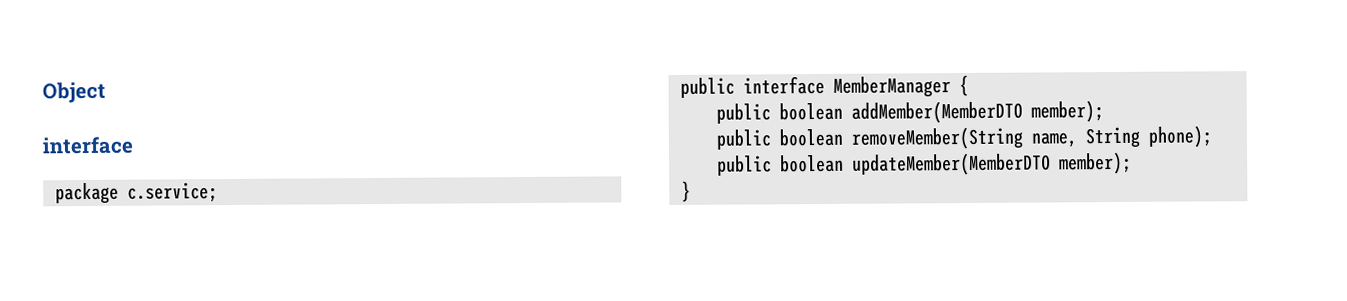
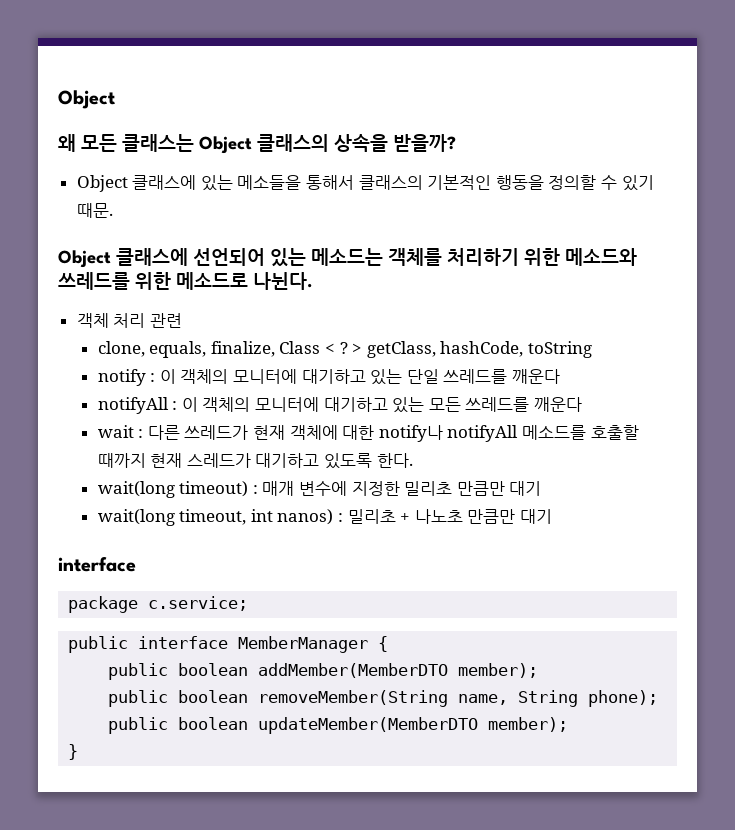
[42,81,106,104] Object -> [58,90,115,109] [58,134,456,154] [76,175,654,192] [76,203,113,218] [58,248,637,268] [58,272,313,290] [76,313,182,328] [97,341,592,358] [97,369,560,386] [97,397,582,414] [97,425,639,442] [97,453,413,469] [97,481,542,498] [97,509,552,526] Object // 왜 모든 클래스는 Object 클래스의 상속을 받을까? // Object 클래스에 있는 메소들을 통해서 클래스의 기본적인 행동을 정의할 수 있기 때문. // Object 클래스에 선언되어 있는 메소드는 객체를 처리하기 위한 메소드와 쓰레드를 위한 메소드로 나뉜다. // 객체 처리 관련 // clone, equals, finalize, Class < ? > getClass, hashCode, toString // notify : 이 객체의 모니터에 대기하고 있는 단일 쓰레드를 깨운다 // notifyAll : 이 객체의 모니터에 대기하고 있는 모든 쓰레드를 깨운다 // wait : 다른 쓰레드가 현재 객체에 대한 notify나 notifyAll 메소드를 호출할 때까지 현재 스레드가 대기하고 있도록 한다. // wait(long timeout) : 매개 변수에 지정한 밀리초 만큼만 대기 // wait(long timeout, int nanos) : 밀리초 + 나노초 만큼만 대기

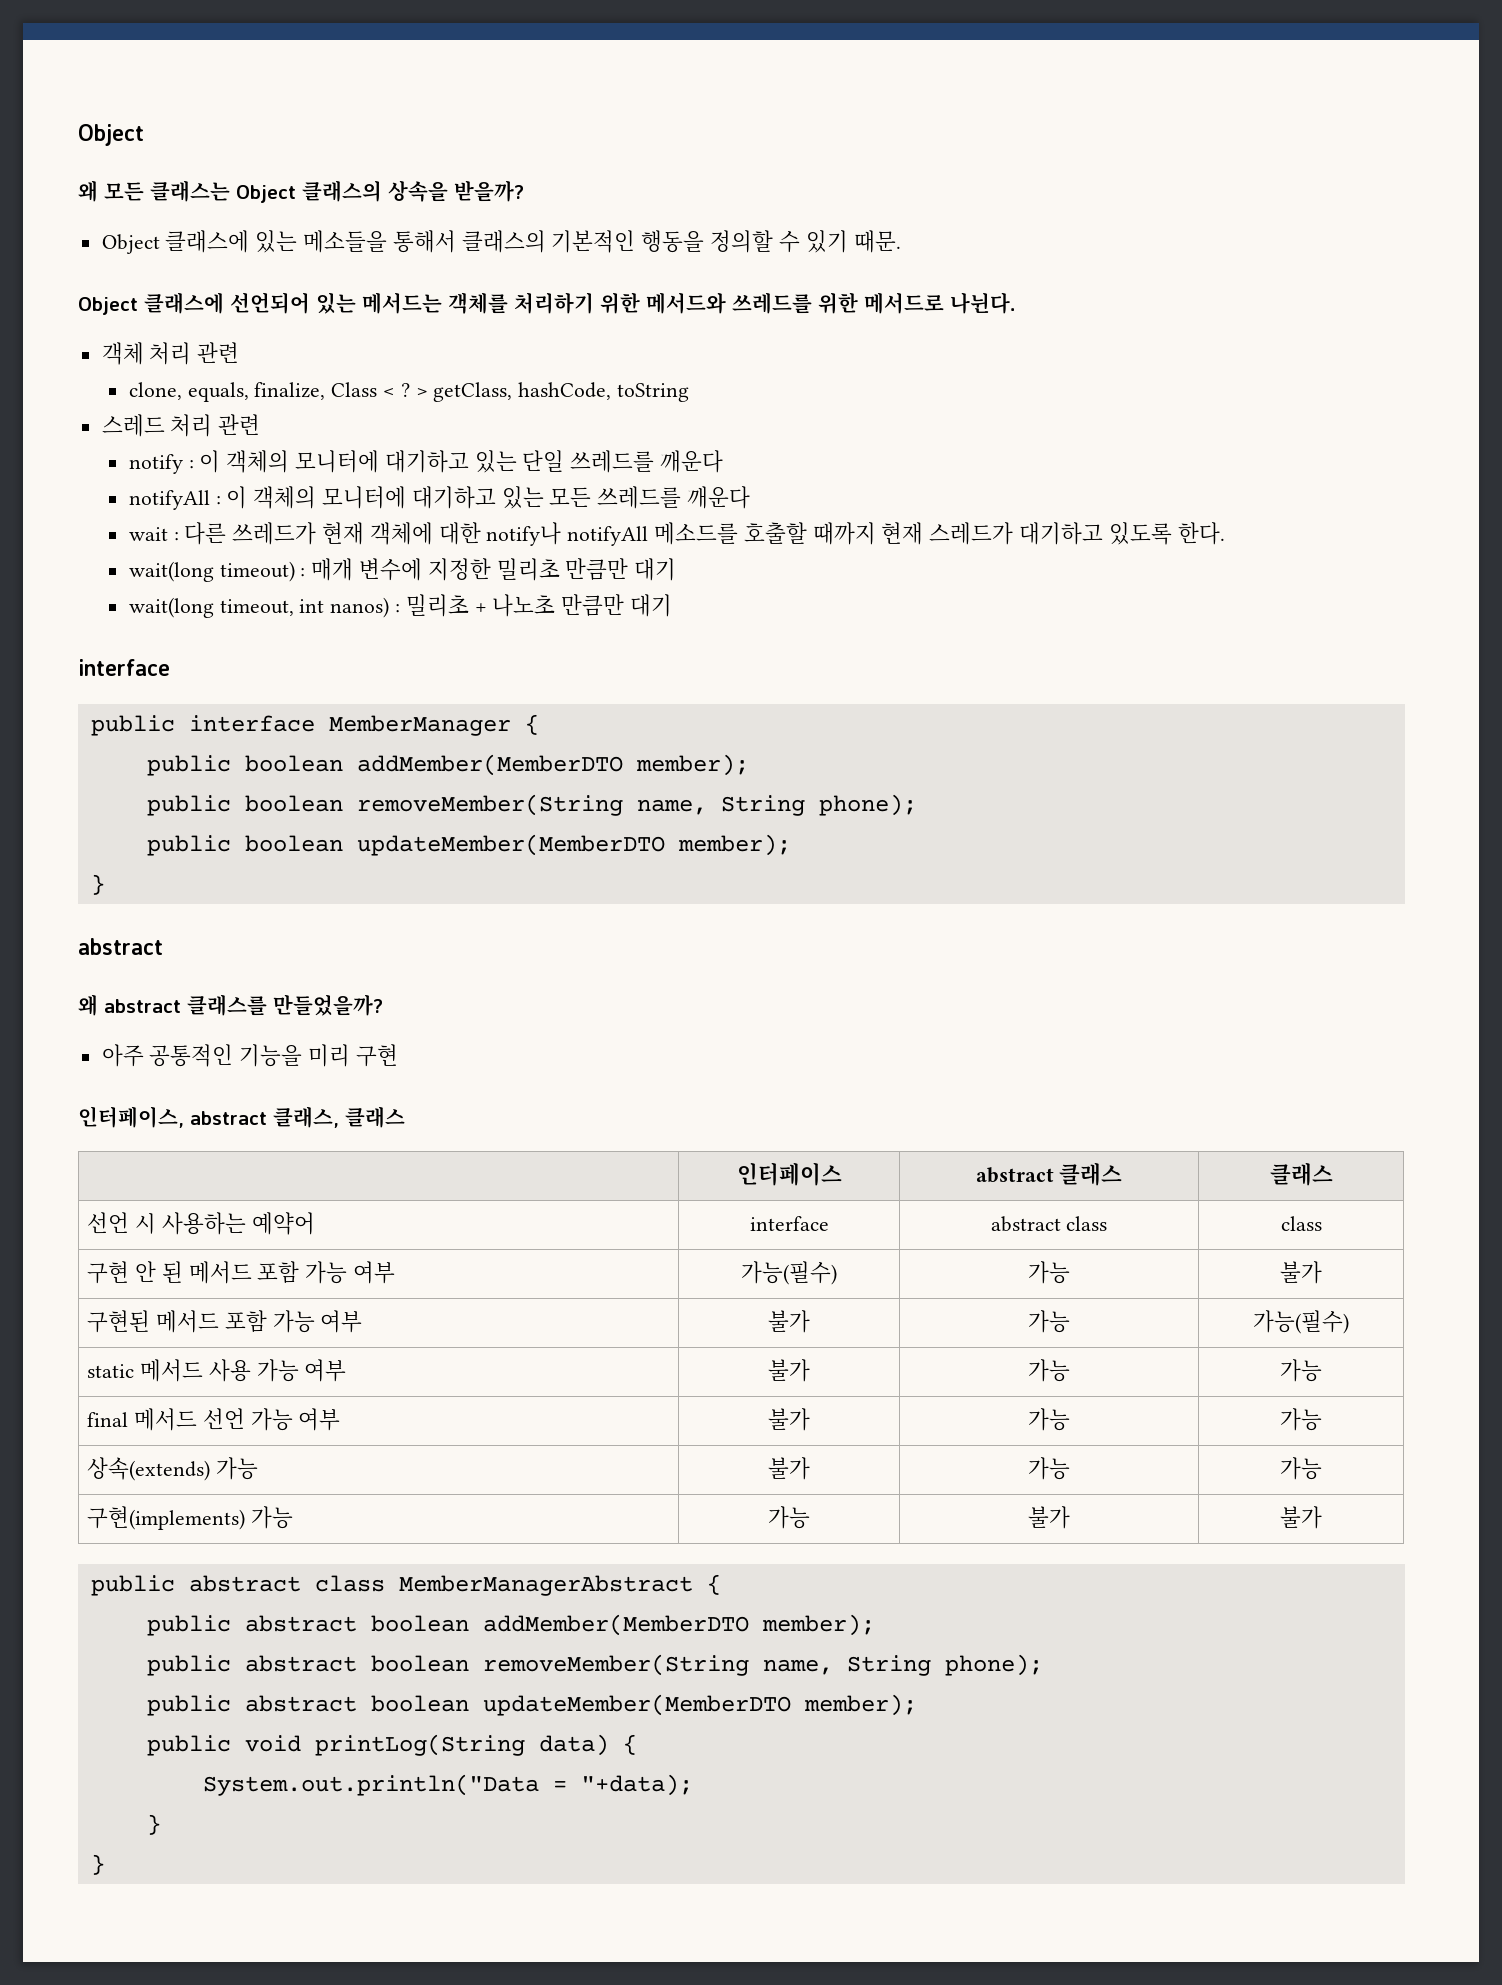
[311,248,383,266] 메소드는 -> [362,292,442,314] 메서드는
[565,248,637,266] 메소드와 -> [646,292,726,314] 메서드와
[176,272,248,290] 메소드로 -> [864,292,944,314] 메서드로
(592, 349) none -> [101,414,261,437] // 스레드 처리 관련
[68,596,249,613] // package c.service; -> (170, 667) none
(79, 752) none -> [78,938,163,955] [78,994,383,1016] [101,1044,398,1067] [78,1106,405,1128] [736,1162,842,1186] [975,1163,1123,1186] [1269,1163,1333,1186] [87,1212,315,1235] [749,1216,829,1231] [990,1216,1108,1232] [1280,1216,1322,1231] [87,1261,396,1284] [741,1261,837,1285] [1028,1261,1070,1284] [1280,1261,1322,1284] [87,1310,363,1333] [768,1310,810,1333] [1028,1310,1070,1333] [1253,1310,1349,1334] [87,1359,347,1382] [768,1359,810,1382] [1028,1359,1070,1382] [1280,1359,1322,1382] [87,1408,341,1431] [768,1408,810,1431] [1028,1408,1070,1431] [1280,1408,1322,1431] [87,1457,259,1481] [768,1457,810,1480] [1028,1457,1070,1480] [1280,1457,1322,1480] [87,1506,294,1530] [768,1506,810,1529] [1028,1506,1070,1529] [1280,1506,1322,1529] [90,1574,721,1596] [146,1614,875,1636] [146,1654,1043,1676] [146,1694,917,1716] [146,1734,637,1756] [202,1774,693,1796] [146,1814,161,1835] [90,1854,105,1875] // abstract // 왜 abstract 클래스를 만들었을까? // 아주 공통적인 기능을 미리 구현 // 인터페이스, abstract 클래스, 클래스 // | 인터페이스 | abstract 클래스 | 클래스 // 선언 시 사용하는 예약어 | interface | abstract class | class // 구현 안 된 메서드 포함 가능 여부 | 가능(필수) | 가능 | 불가 // 구현된 메서드 포함 가능 여부 | 불가 | 가능 | 가능(필수) // static 메서드 사용 가능 여부 | 불가 | 가능 | 가능 // final 메서드 선언 가능 여부 | 불가 | 가능 | 가능 // 상속(extends) 가능 | 불가 | 가능 | 가능 // 구현(implements) 가능 | 가능 | 불가 | 불가 // public abstract class MemberManagerAbstract { // public abstract boolean addMember(MemberDTO member); // public abstract boolean removeMember(String name, String phone); // public abstract boolean updateMember(MemberDTO member); // public void printLog(String data) { // System.out.println("Data = "+data); // } // }

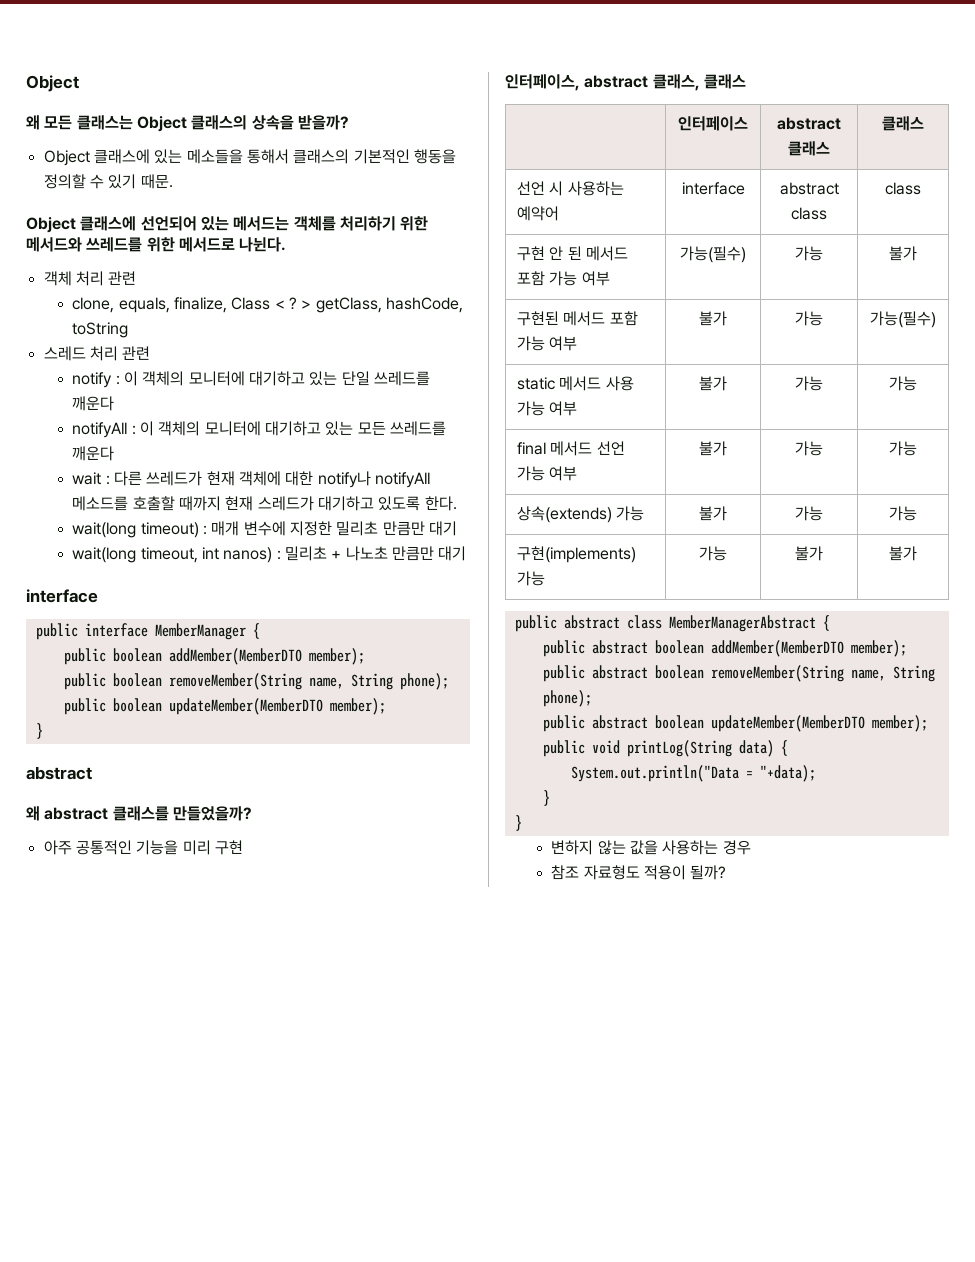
(105, 1864) none -> [551,840,751,855] [551,865,727,880] // 변하지 않는 값을 사용하는 경우 // 참조 자료형도 적용이 될까?

